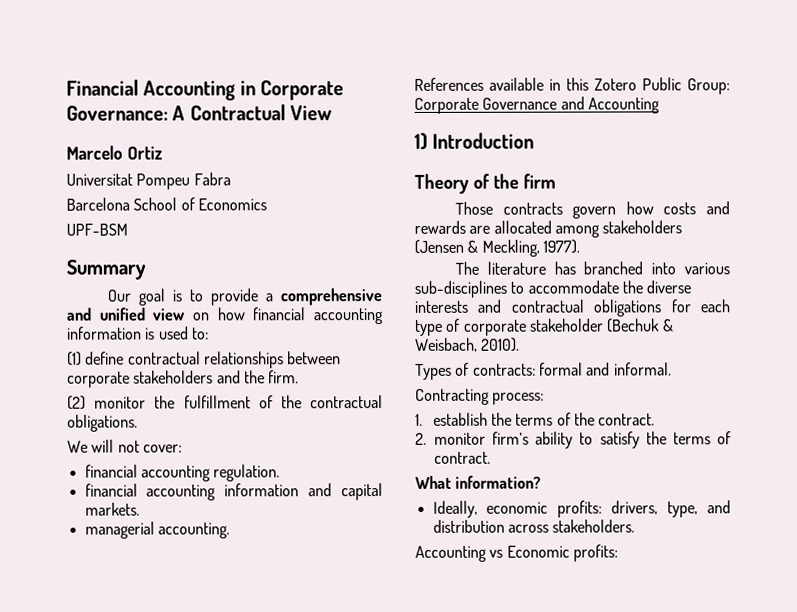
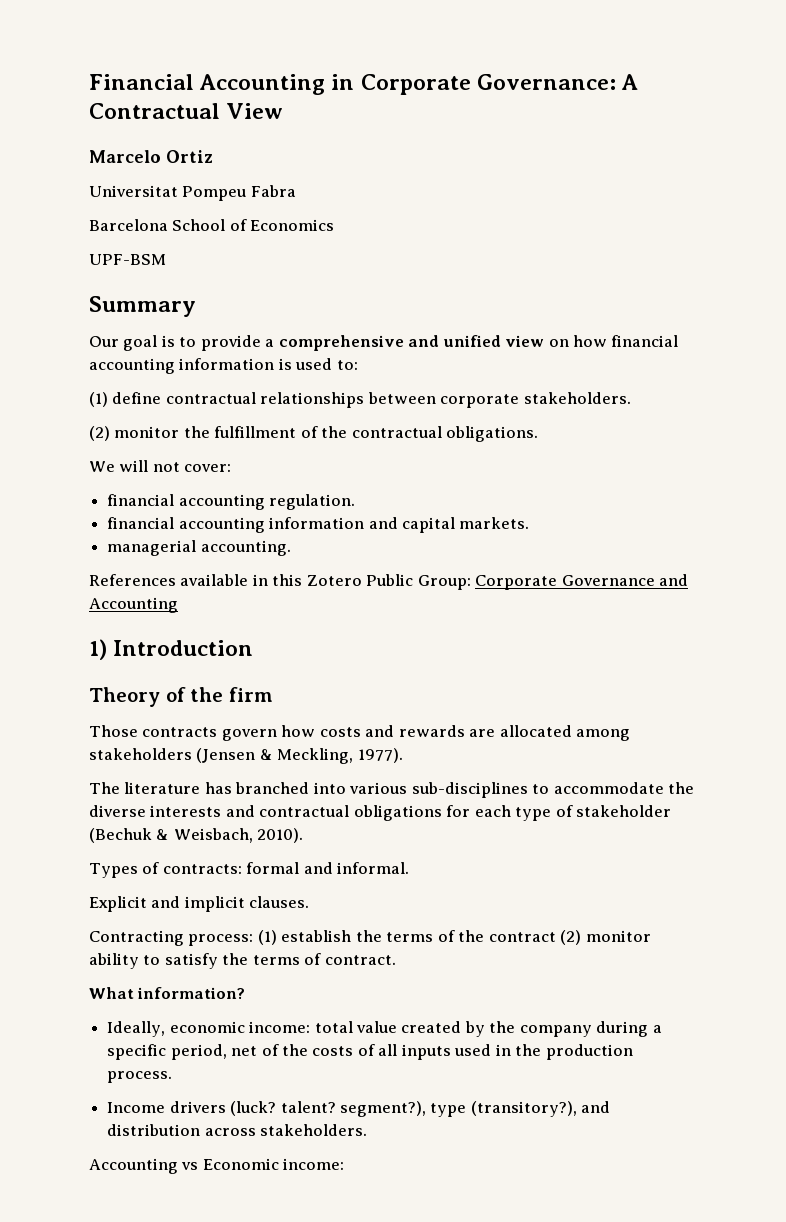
[133,370,300,384] stakeholders and the firm. -> [523,392,631,404] stakeholders.
[463,319,527,336] corporate -> (573, 811) none
(672, 369) none -> [89,896,310,912] // Explicit and implicit clauses.
[415,413,423,426] // 1. -> [257,930,277,945] (1)
[598,413,656,426] [415,431,530,445] contract. // 2. monitor firm’s -> [488,930,651,945] contract (2) monitor
[557,500,699,518] profits: drivers, type, -> [249,1021,662,1037] [107,1044,633,1060] [107,1071,173,1083] [107,1101,577,1117] income: total value created by the company during a specific period, net of the costs of all inputs used in the production process. // Income drivers (luck? talent? segment?), type (transitory?),
[572,544,618,562] profits: -> [283,1158,345,1170] income:

